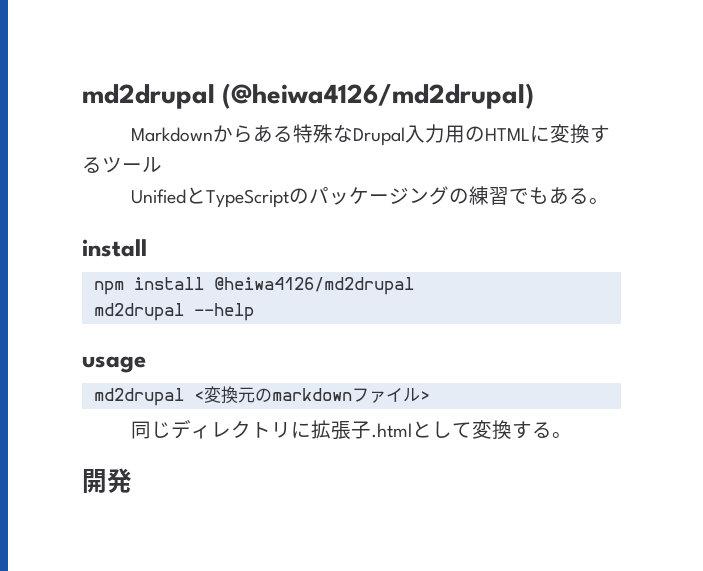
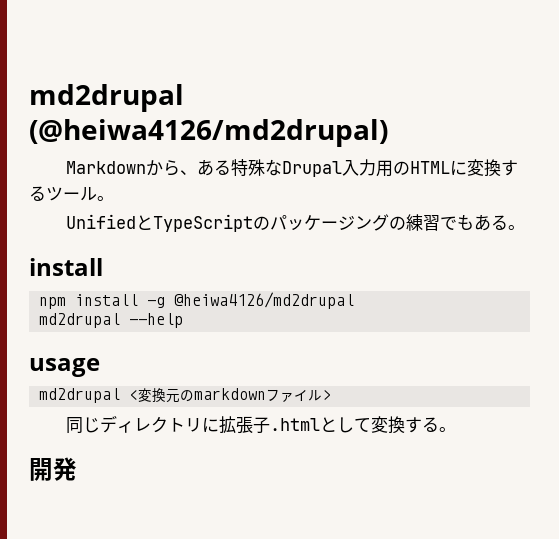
(254, 134) none -> [180,170,198,175] 、
(162, 165) none -> [97,196,114,201] 。
(204, 283) none -> [147,297,166,308] -g

